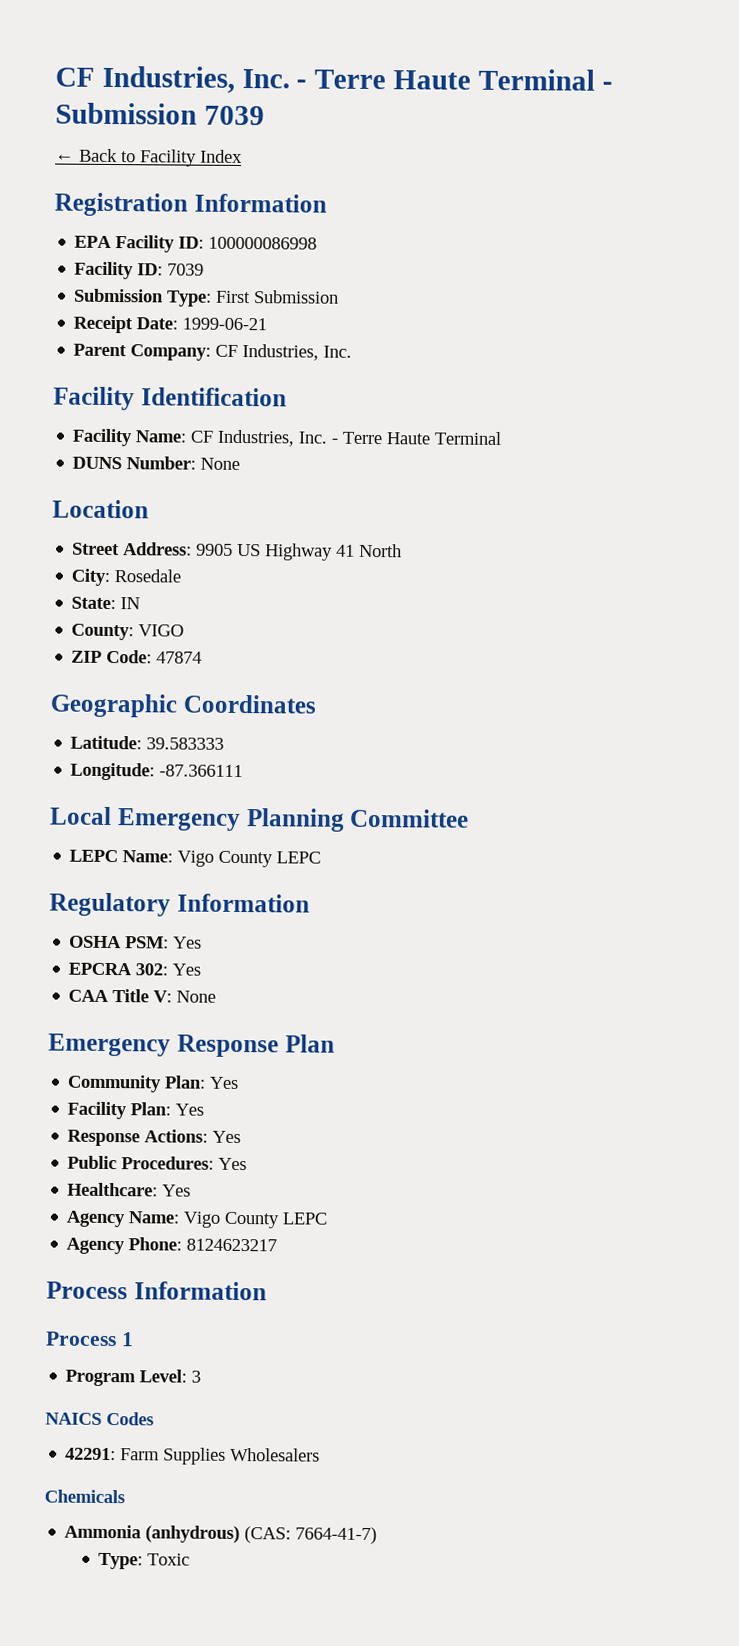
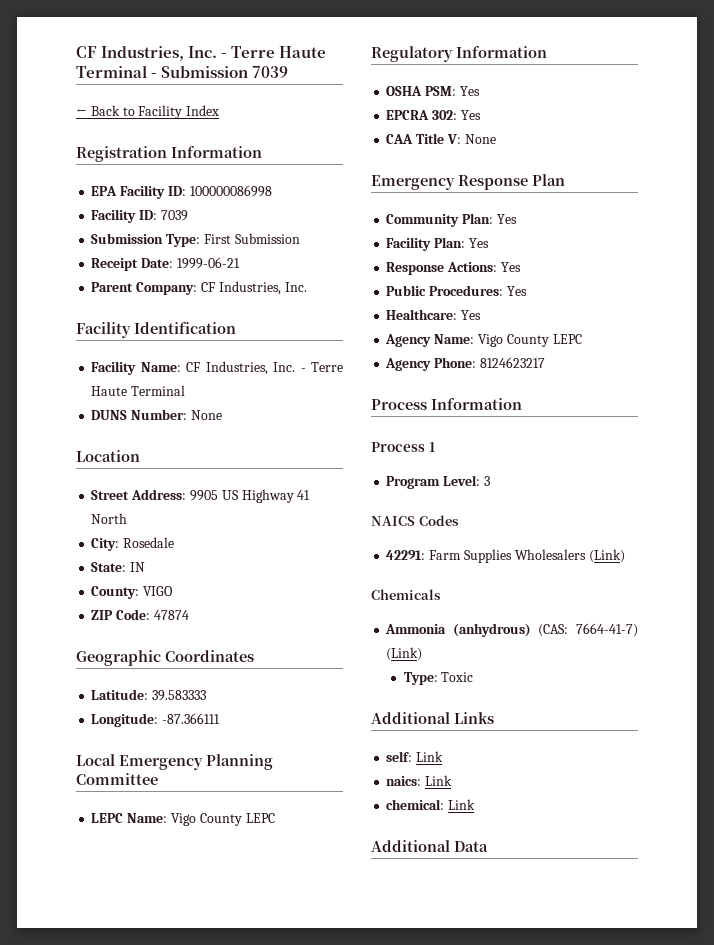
(321, 1454) none -> [588,549,625,563] (Link)
(378, 1535) none -> [386,647,423,661] (Link)
(191, 1559) none -> [371,712,494,724] [386,751,444,762] [386,775,453,786] [386,799,476,810] [371,840,488,852] // Additional Links // self: Link // naics: Link // chemical: Link // Additional Data

